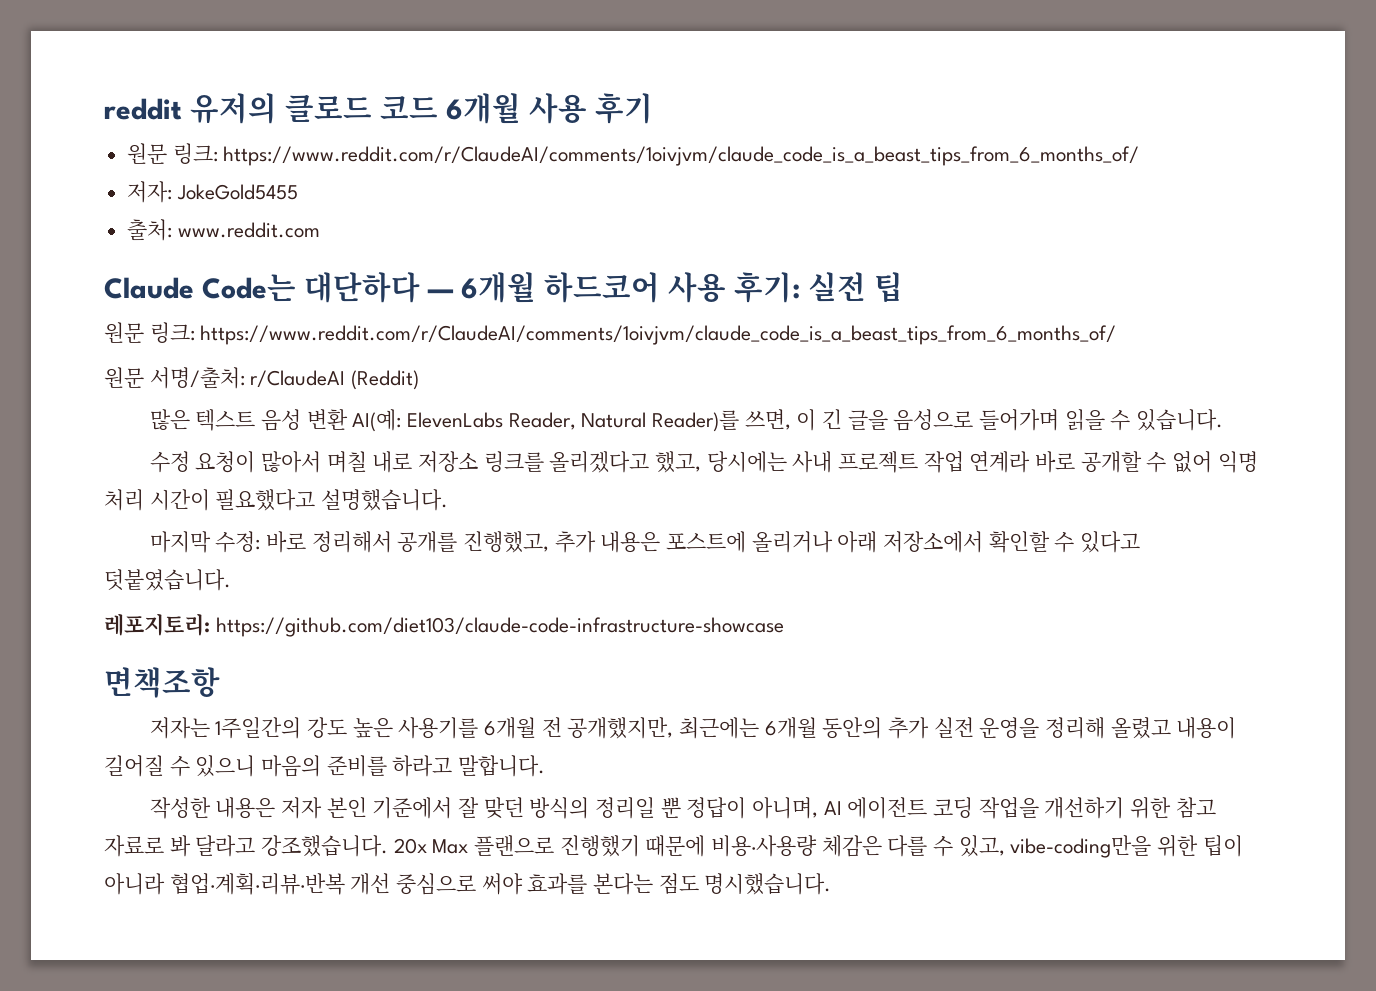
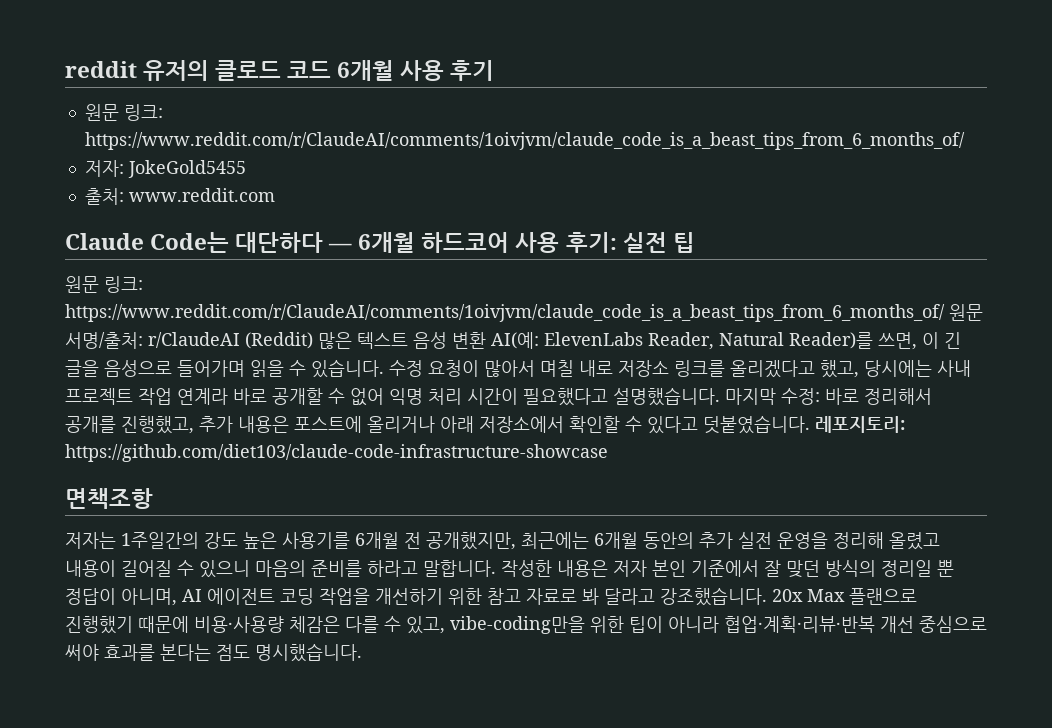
(1117, 335) // -> (945, 313) none
(420, 380) // -> (313, 340) none
(1223, 420) // -> (384, 368) none
(449, 500) // -> (720, 396) none
(231, 580) // -> (810, 424) none
(546, 766) // -> (496, 568) none

